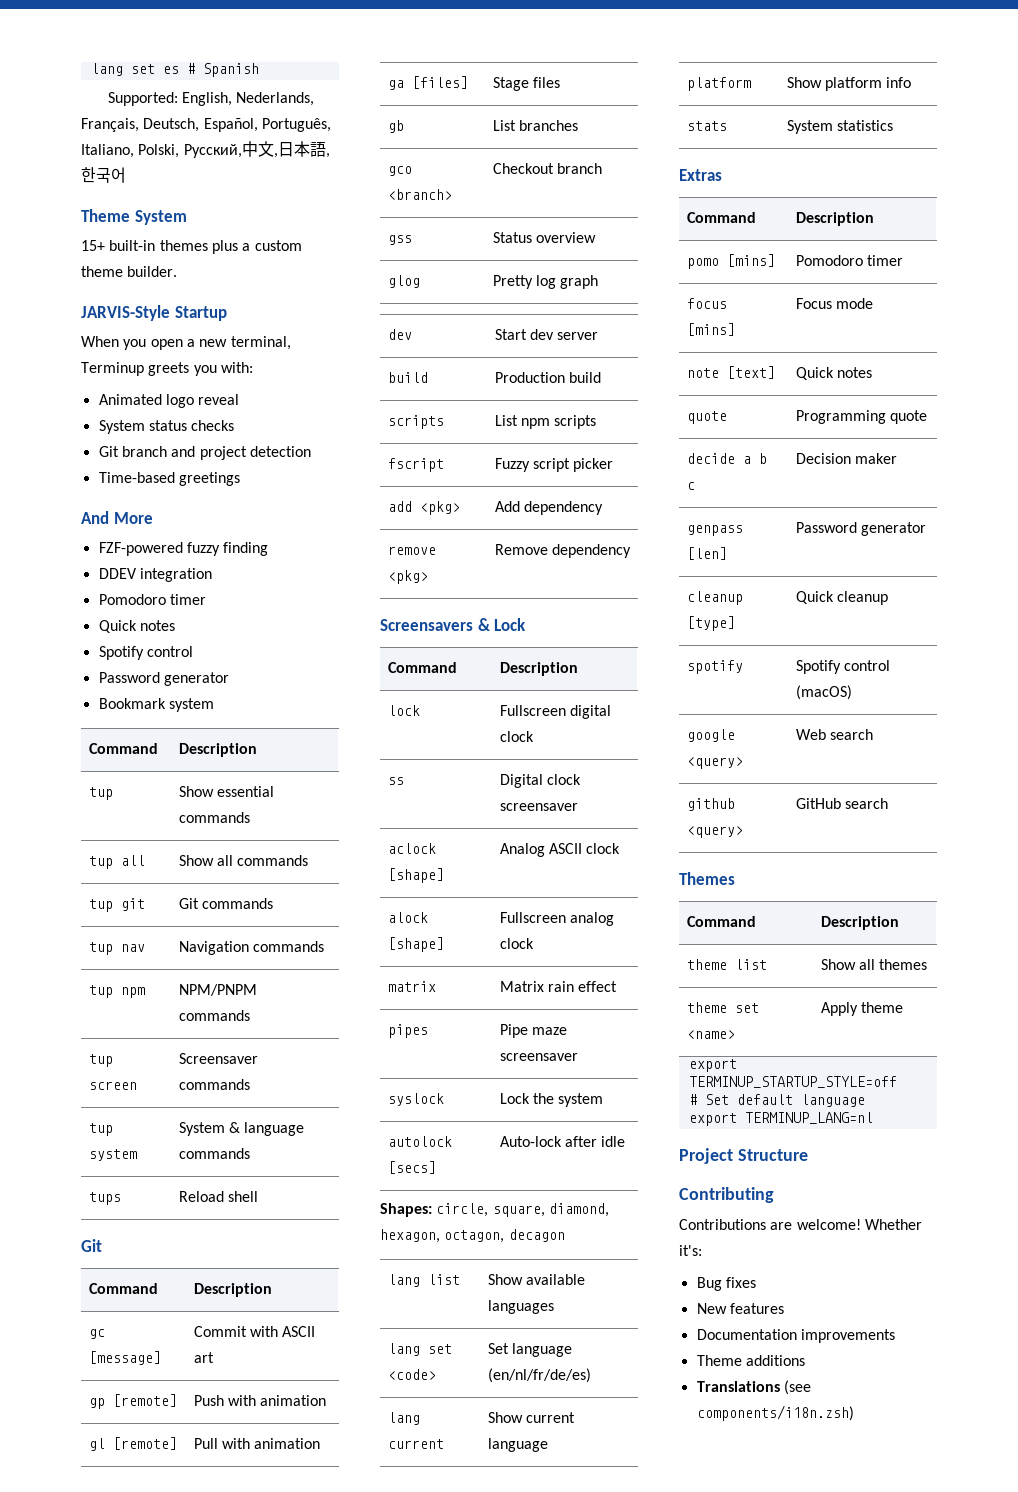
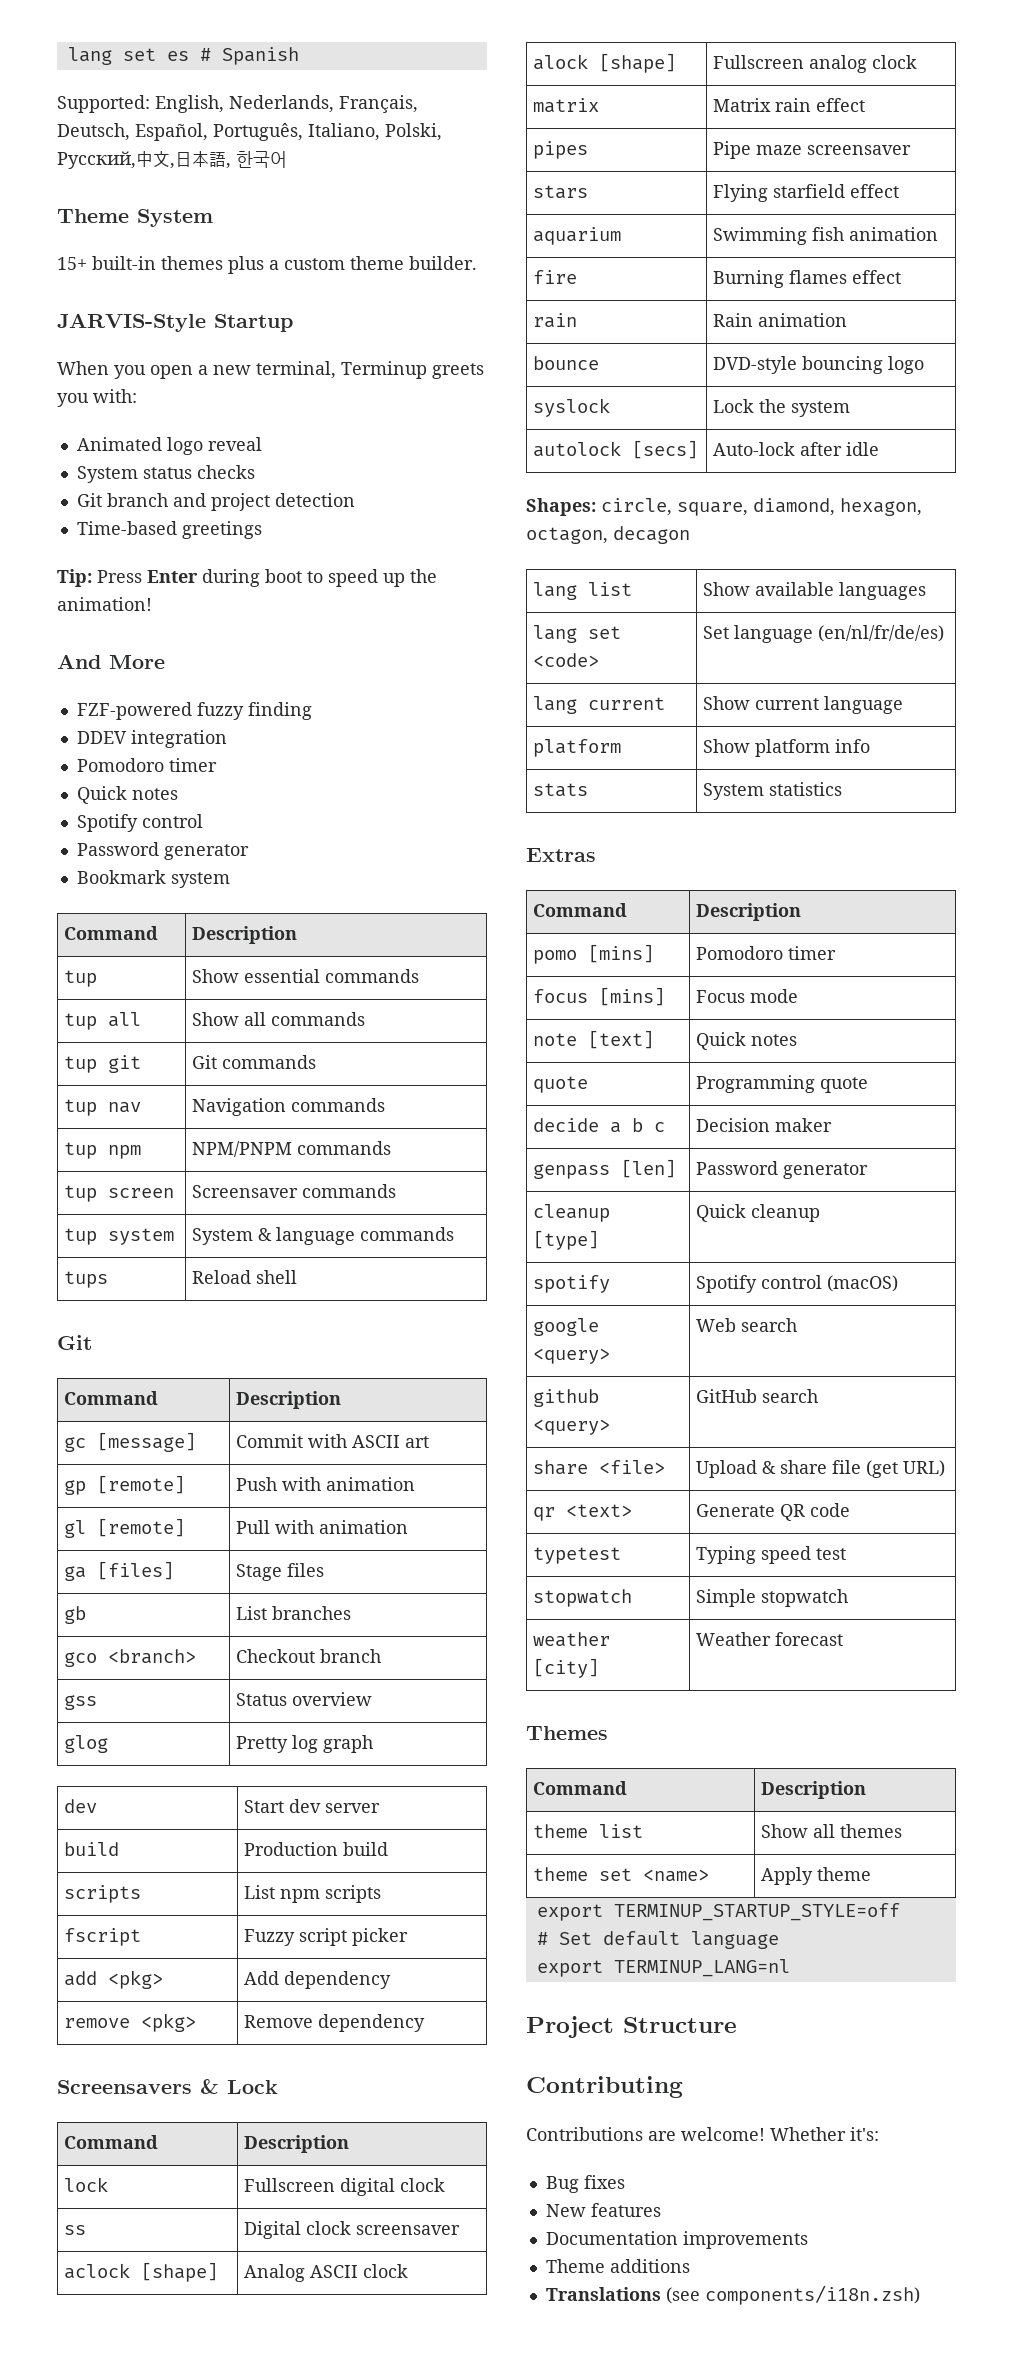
(240, 479) none -> [57,569,437,587] [57,597,152,611] // Tip: Press Enter during boot to speed up the animation!
(578, 1057) none -> [533,185,589,199] [713,184,900,202] [533,227,622,245] [713,227,939,245] [533,270,578,284] [713,270,902,288] [533,313,578,328] [713,313,848,327] [533,356,600,370] [713,356,925,374] // stars | Flying starfield effect // aquarium | Swimming fish animation // fire | Burning flames effect // rain | Rain animation // bounce | DVD-style bouncing logo
(888, 803) none -> [533,1460,666,1475] [696,1460,946,1478] [533,1504,633,1521] [696,1503,851,1521] [533,1547,622,1564] [696,1546,847,1564] [533,1589,633,1607] [696,1589,849,1607] [533,1632,611,1647] [533,1658,600,1678] [696,1632,844,1646] // share <file> | Upload & share file (get URL) // qr <text> | Generate QR code // typetest | Typing speed test // stopwatch | Simple stopwatch // weather [city] | Weather forecast

